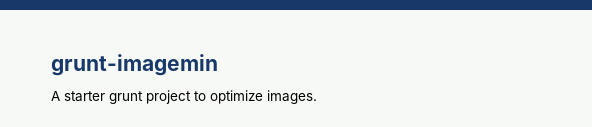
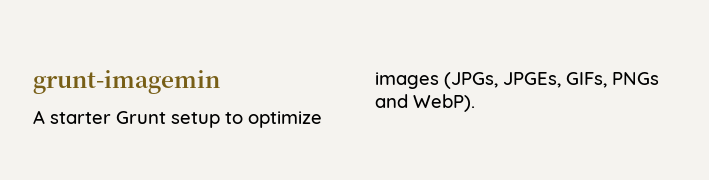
[109,90,317,104] grunt project to optimize images. -> [116,111,322,128] [375,72,659,89] [375,94,475,112] Grunt setup to optimize images (JPGs, JPGEs, GIFs, PNGs and WebP).

